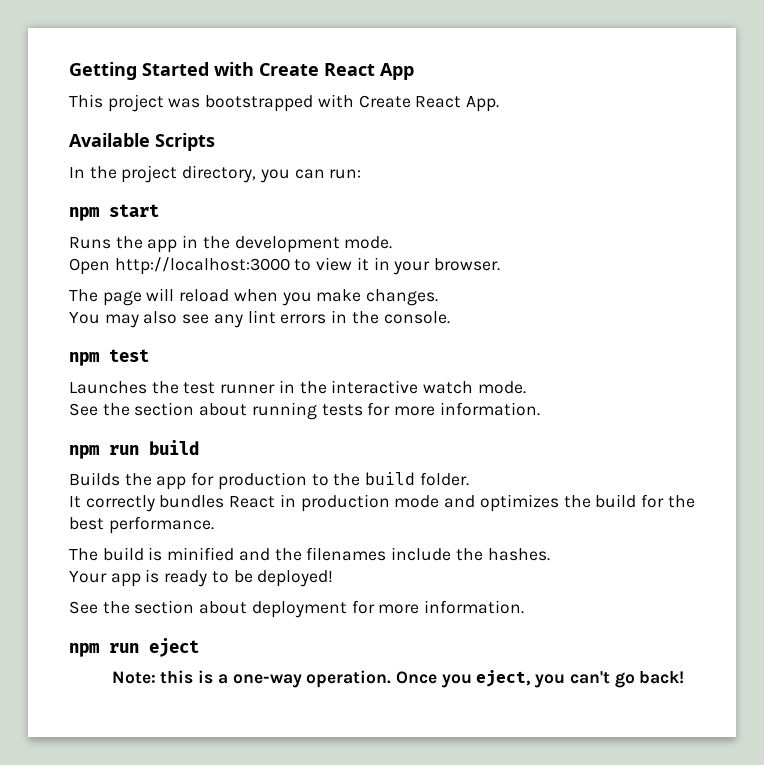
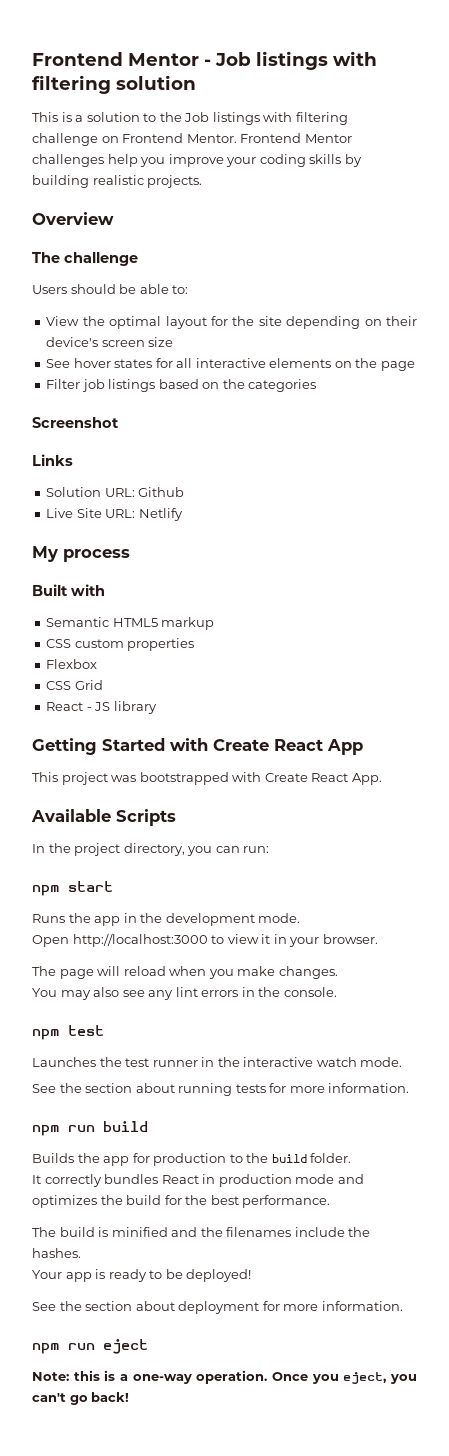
(69, 71) none -> [32,51,377,70] [32,75,196,94] [32,112,348,125] [32,133,352,146] [32,154,362,167] [32,175,203,188] [32,212,114,225] [32,252,138,266] [32,284,189,294] [46,316,417,329] [46,337,174,347] [46,358,415,371] [46,379,317,392] [32,417,119,428] [32,454,73,466] [46,487,185,497] [46,508,183,521] [32,546,130,562] [32,584,105,596] [46,617,215,630] [46,638,195,651] [46,659,98,669] [46,680,103,690] [46,701,157,714] Frontend Mentor - Job listings with filtering solution // This is a solution to the Job listings with filtering challenge on Frontend Mentor. Frontend Mentor challenges help you improve your coding skills by building realistic projects. // Overview // The challenge // Users should be able to: // View the optimal layout for the site depending on their device's screen size // See hover states for all interactive elements on the page // Filter job listings based on the categories // Screenshot // Links // Solution URL: Github // Live Site URL: Netlify // My process // Built with // Semantic HTML5 markup // CSS custom properties // Flexbox // CSS Grid // React - JS library //

